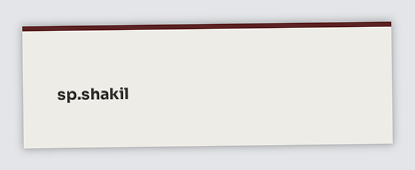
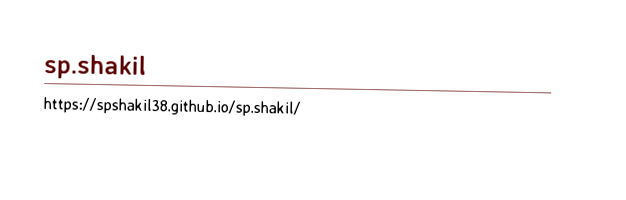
(130, 95) none -> [43,97,301,117] // https://spshakil38.github.io/sp.shakil/

